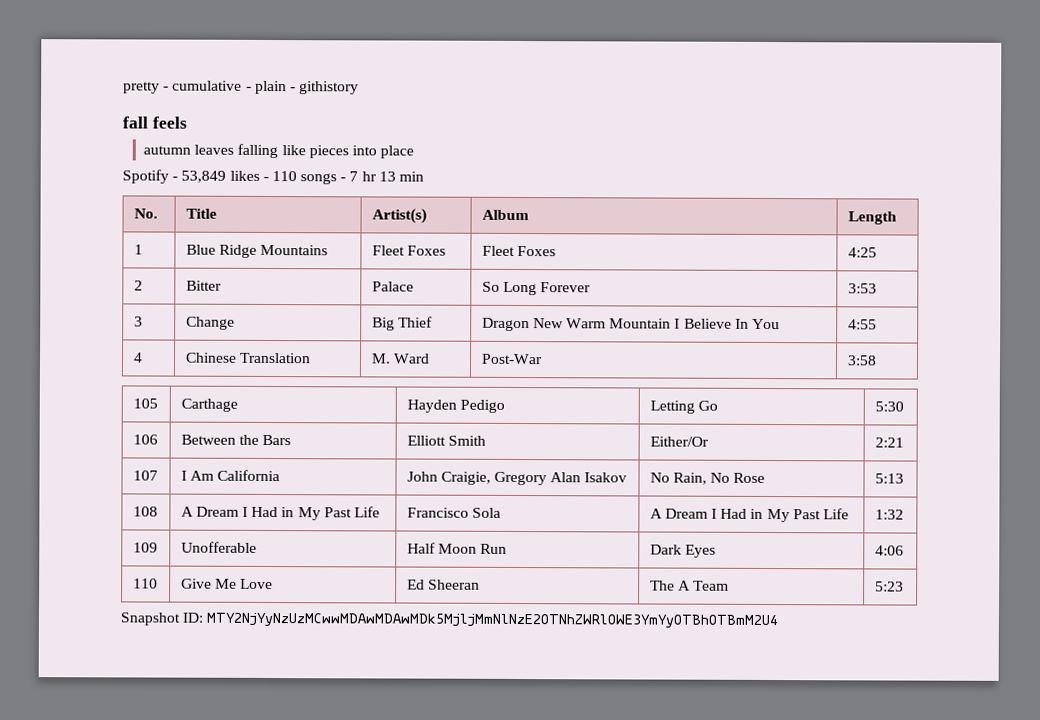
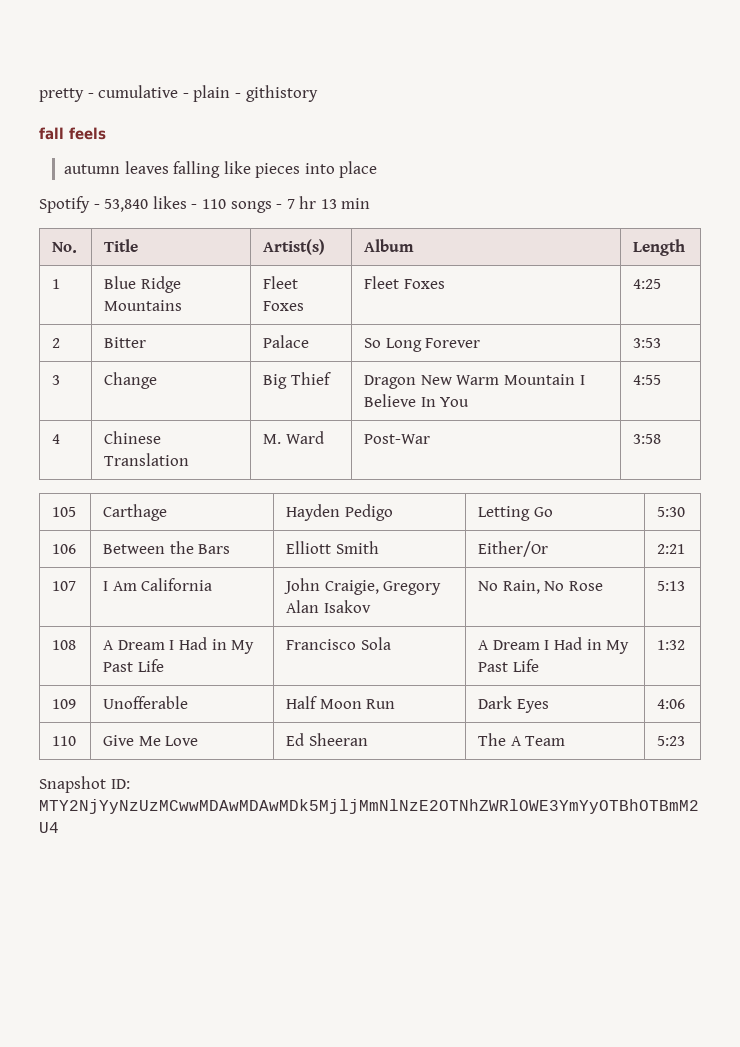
[181,170,227,183] 53,849 -> [104,199,149,212] 53,840

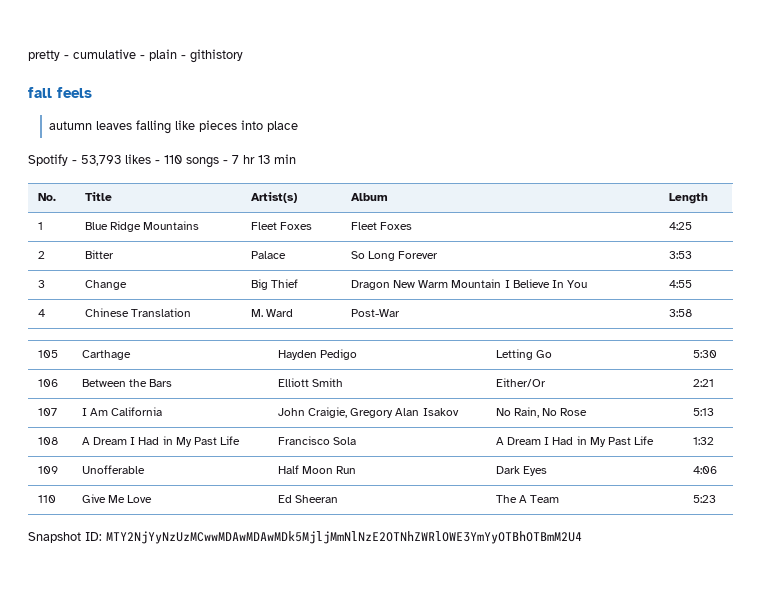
[104,199,149,212] 53,840 -> [81,155,121,166] 53,793

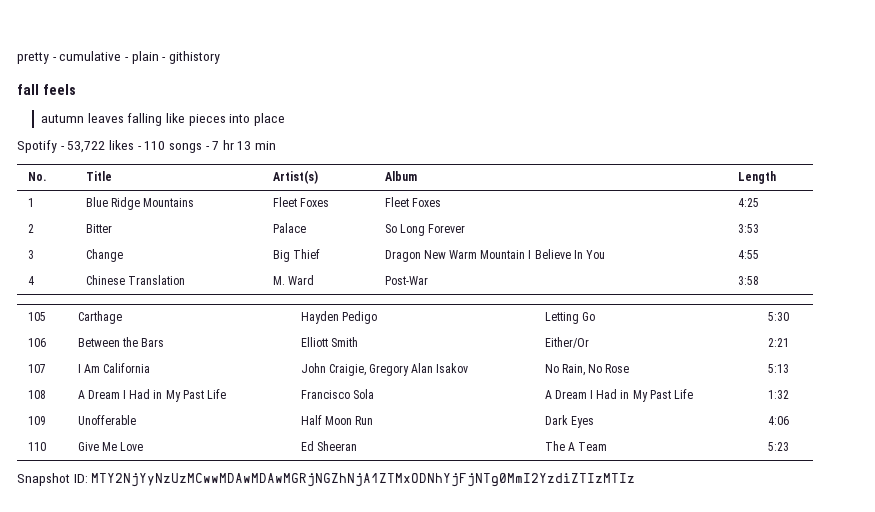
[81,155,121,166] 53,793 -> [67,141,106,153] 53,722
[106,531,582,544] MTY2NjYyNzUzMCwwMDAwMDAwMDk5MjljMmNlNzE2OTNhZWRlOWE3YmYyOTBhOTBmM2U4 -> [91,473,636,487] MTY2NjYyNzUzMCwwMDAwMDAwMGRjNGZhNjA1ZTMxODNhYjFjNTg0MmI2YzdiZTIzMTIz

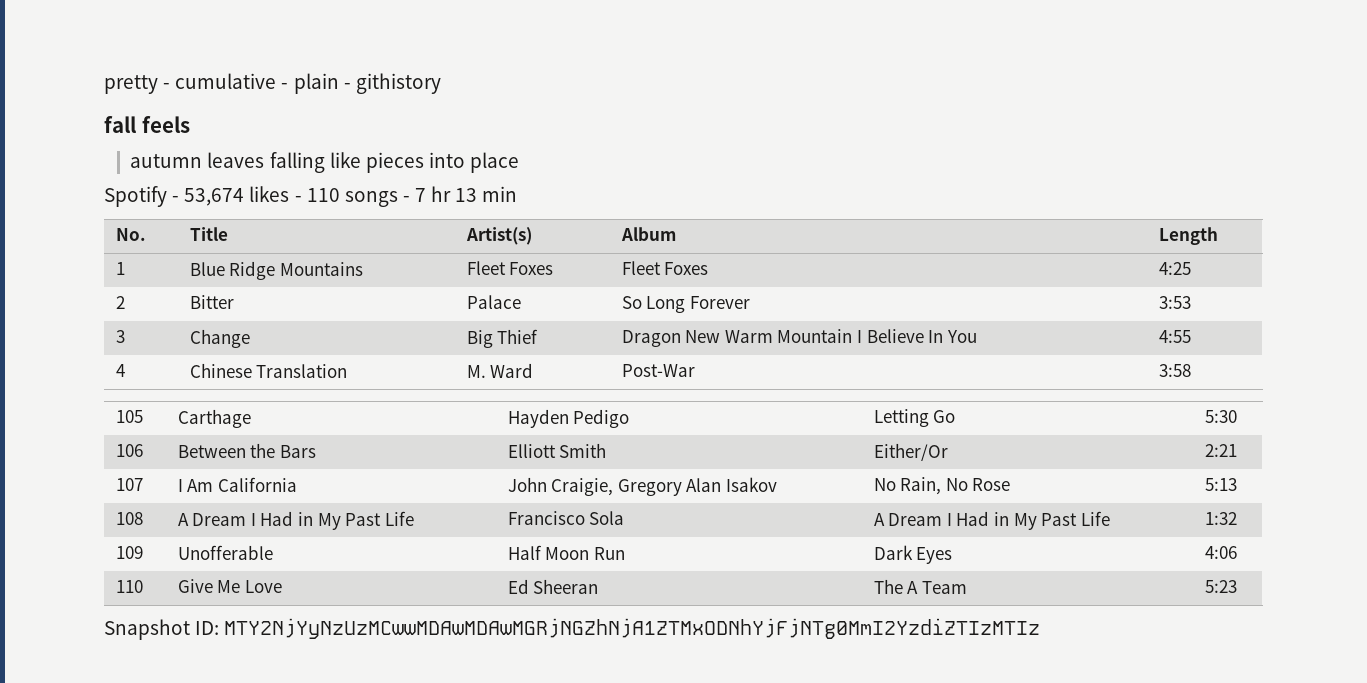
[67,141,106,153] 53,722 -> [184,188,245,206] 53,674

